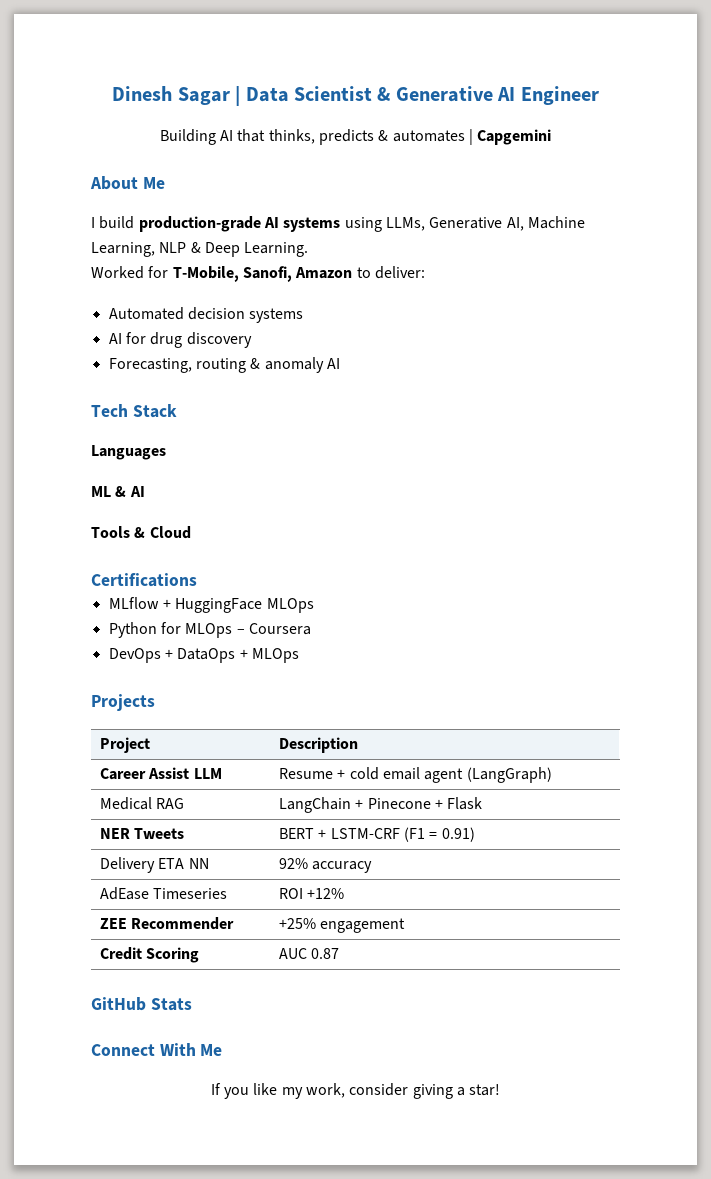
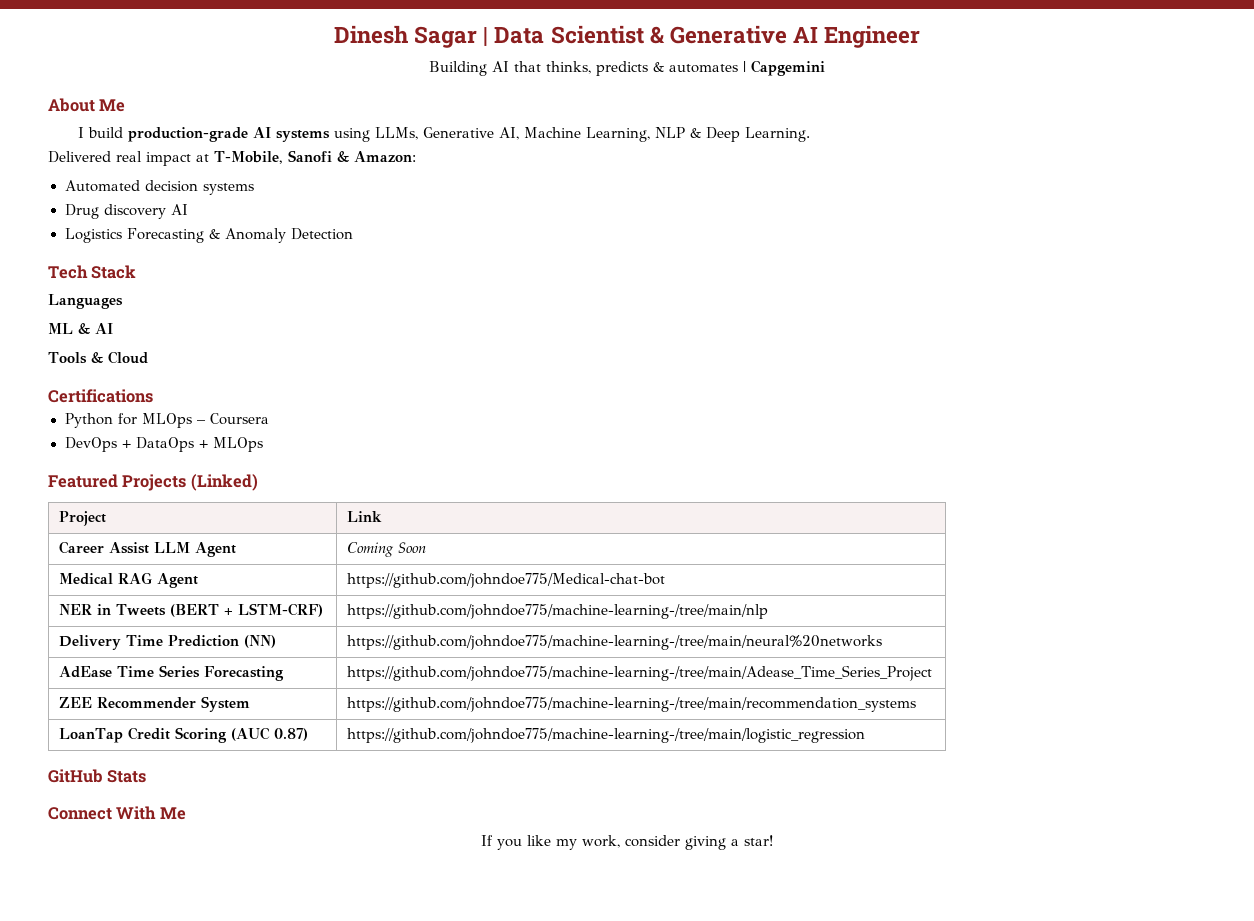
[91,266,425,282] Worked for T-Mobile, Sanofi, Amazon to deliver: -> [48,150,416,166] Delivered real impact at T-Mobile, Sanofi & Amazon:
[108,332,252,348] [108,357,340,373] AI for drug discovery // Forecasting, routing & anomaly AI -> [64,204,188,219] [64,228,353,243] Drug discovery AI // Logistics Forecasting & Anomaly Detection
[108,597,314,613] // MLflow + HuggingFace MLOps -> (153, 396) none
(299, 655) none -> [48,474,118,488] Featured
(155, 702) none -> [190,474,258,491] (Linked)
[278,737,358,753] Description -> [347,511,383,522] Link
[278,767,552,783] [99,797,185,810] [278,797,483,813] | Resume + cold email agent (LangGraph) // Medical RAG | LangChain + Pinecone + Flask -> [195,542,237,557] [347,542,427,557] [59,572,199,588] [347,573,666,588] Agent | Coming Soon // Medical RAG Agent | https://github.com/johndoe775/Medical-chat-bot
(130, 833) none -> [97,604,112,615] in
[278,827,475,842] [99,857,209,873] [278,858,373,873] [99,887,228,900] [278,888,345,899] | BERT + LSTM-CRF (F1 = 0.91) // Delivery ETA NN | 92% accuracy // AdEase Timeseries | ROI +12% -> [170,603,324,617] [347,604,769,619] [59,635,277,650] [347,635,883,650] [59,665,285,681] [347,665,933,681] (BERT + LSTM-CRF) | https://github.com/johndoe775/machine-learning-/tree/main/nlp // Delivery Time Prediction (NN) | https://github.com/johndoe775/machine-learning-/tree/main/neural%20networks // AdEase Time Series Forecasting | https://github.com/johndoe775/machine-learning-/tree/main/Adease_Time_Series_Project
[278,918,406,933] | +25% engagement // -> [201,696,251,712] [347,697,917,712] [59,728,124,743] System | https://github.com/johndoe775/machine-learning-/tree/main/recommendation_systems // LoanTap
[278,948,340,959] | AUC 0.87 -> [231,727,309,741] [347,728,866,743] (AUC 0.87) | https://github.com/johndoe775/machine-learning-/tree/main/logistic_regression

